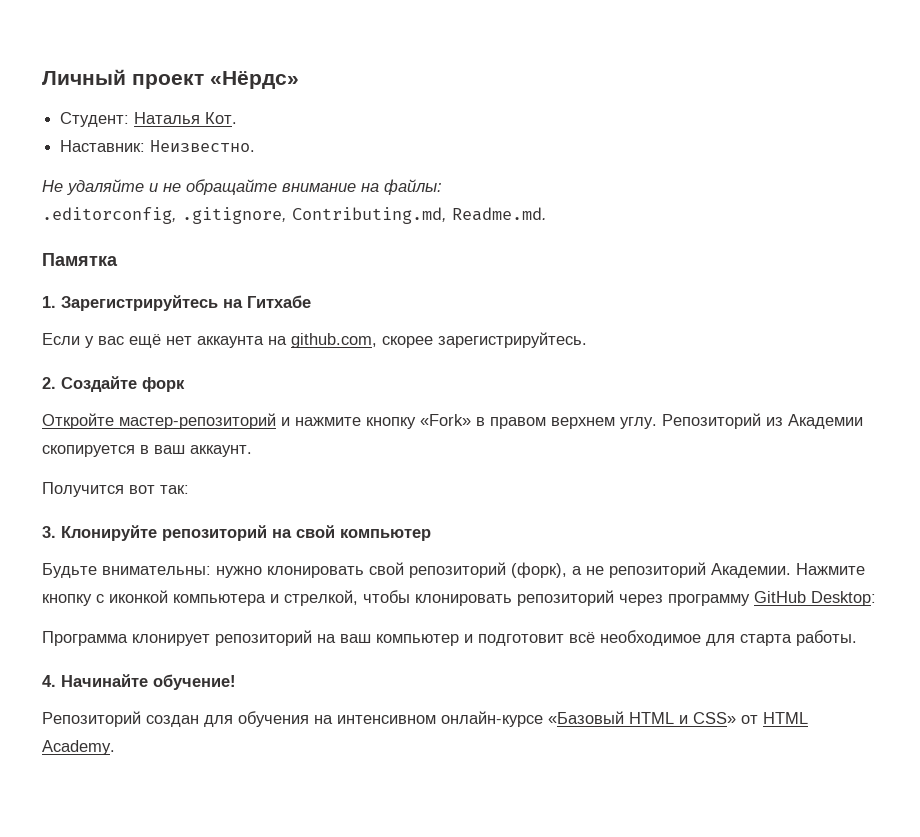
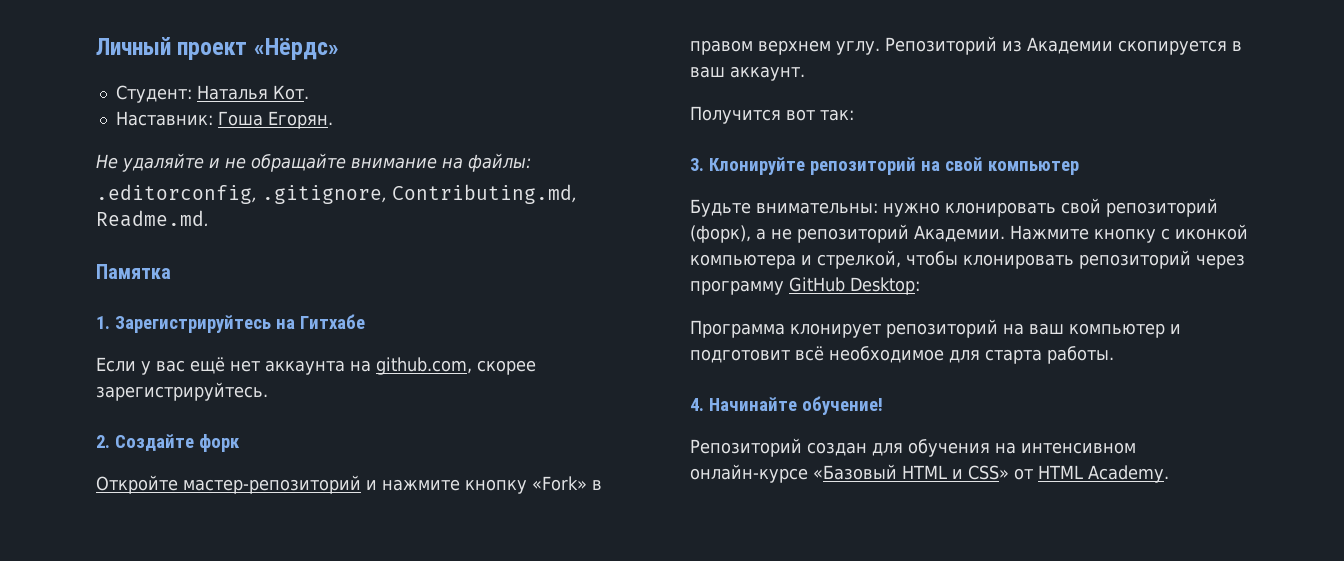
[150,140,256,152] Неизвестно. -> [217,111,333,129] Гоша Егорян.

